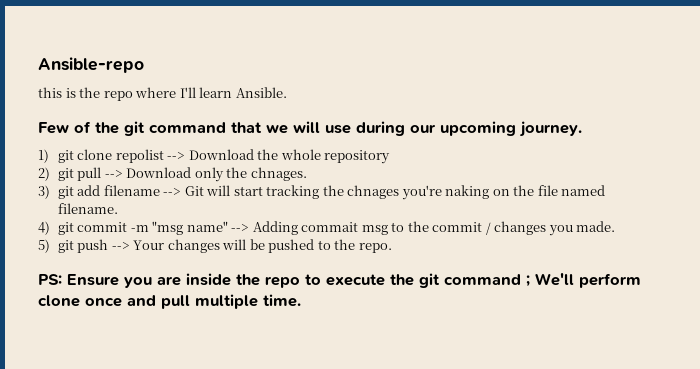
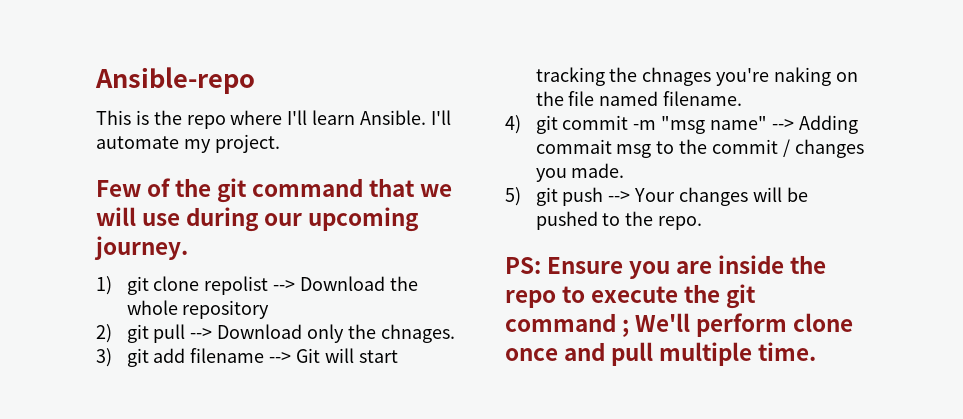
[38,87,62,98] this -> [96,110,131,125] This
(287, 92) none -> [430,110,451,125] [96,134,280,153] I'll automate my project.

